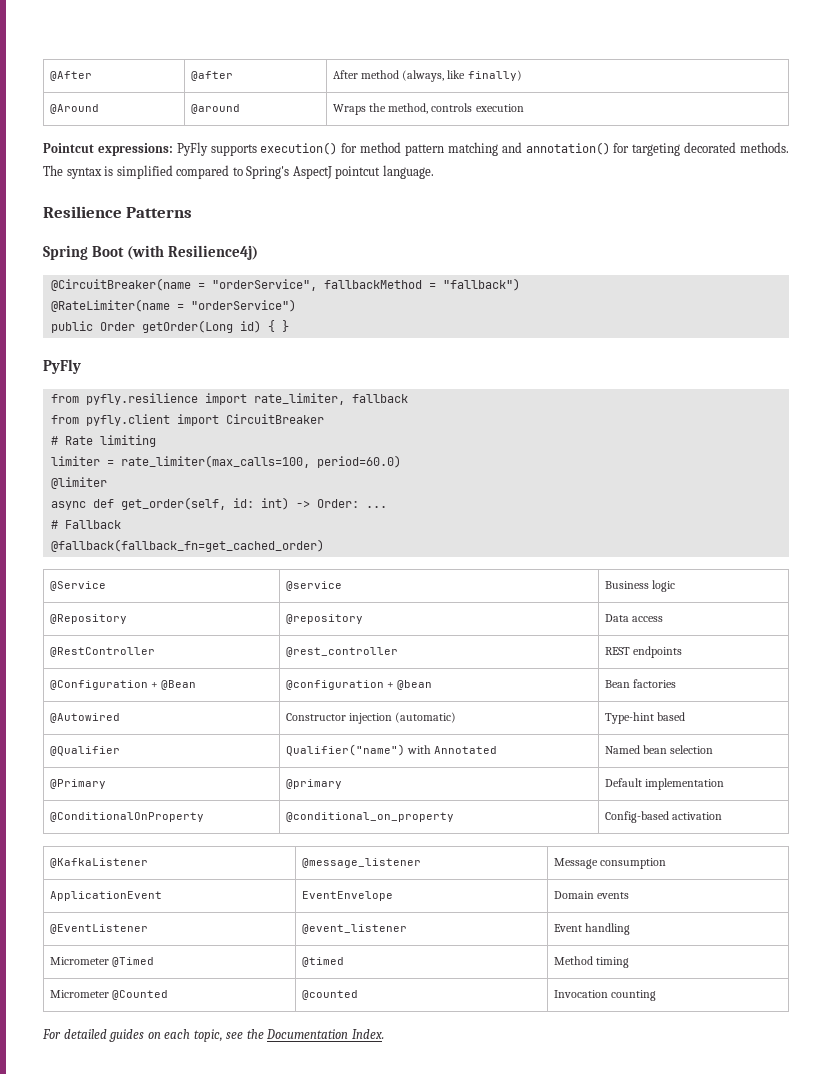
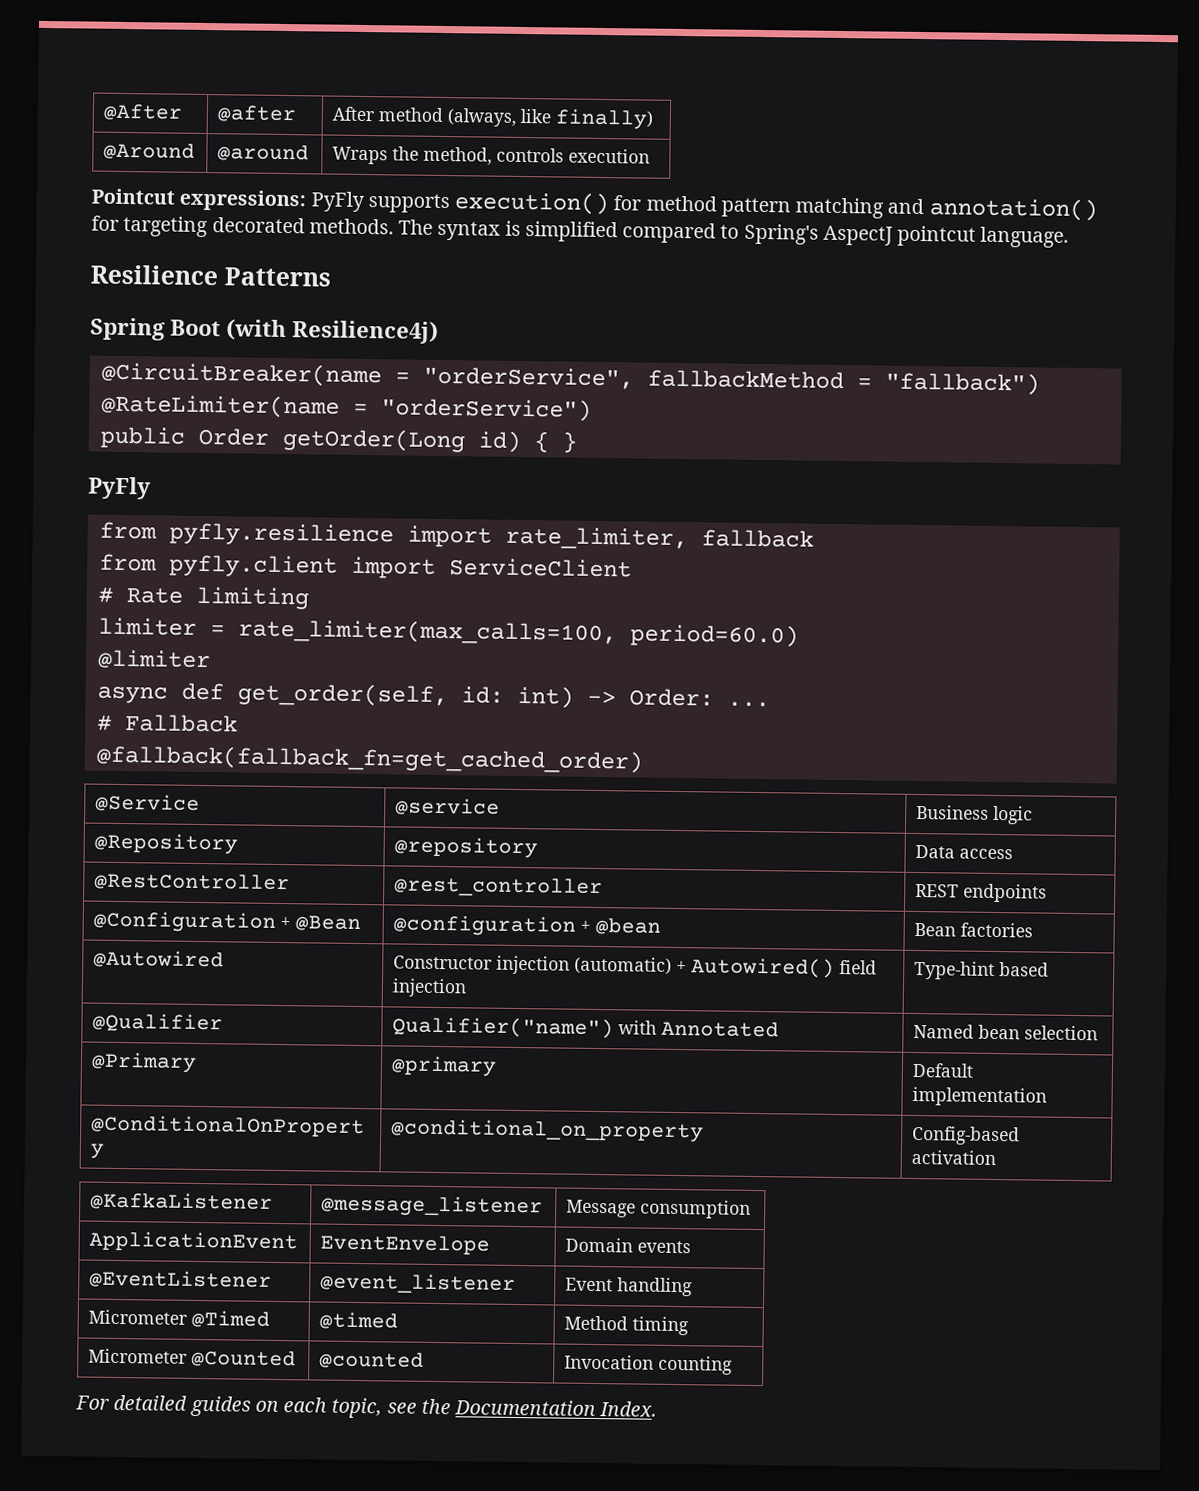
[225,414,324,424] CircuitBreaker -> [448,558,632,578] ServiceClient
(457, 717) none -> [676,957,878,978] [392,978,468,998] + Autowired() field injection

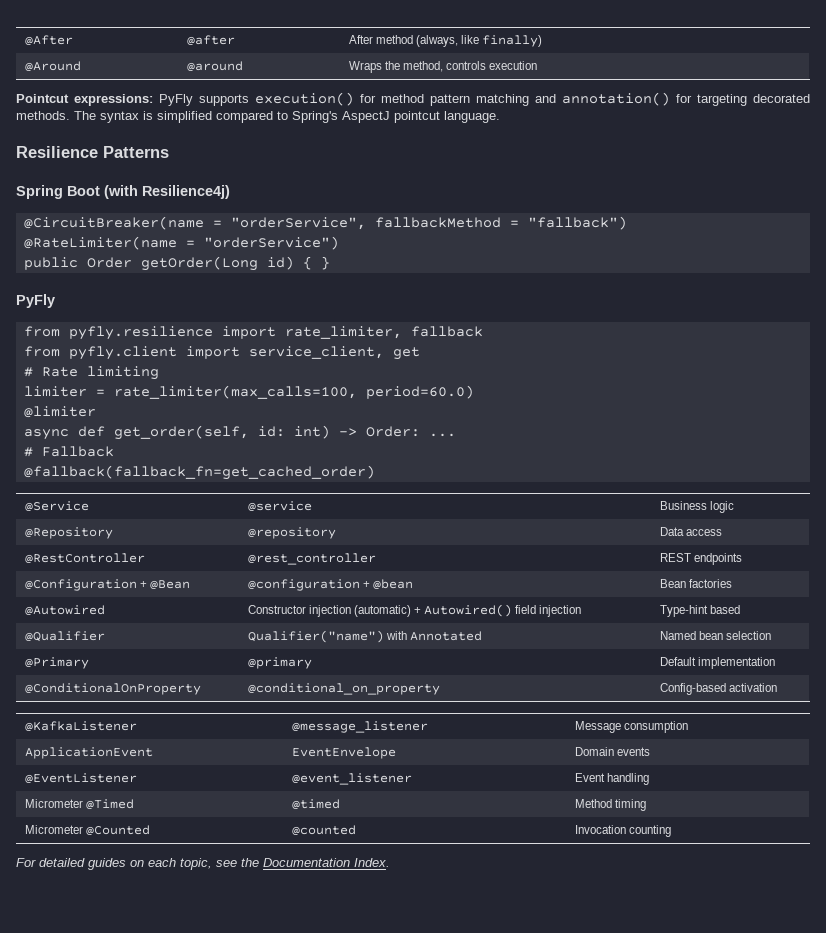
[448,558,632,578] ServiceClient -> [248,346,420,360] service_client, get

